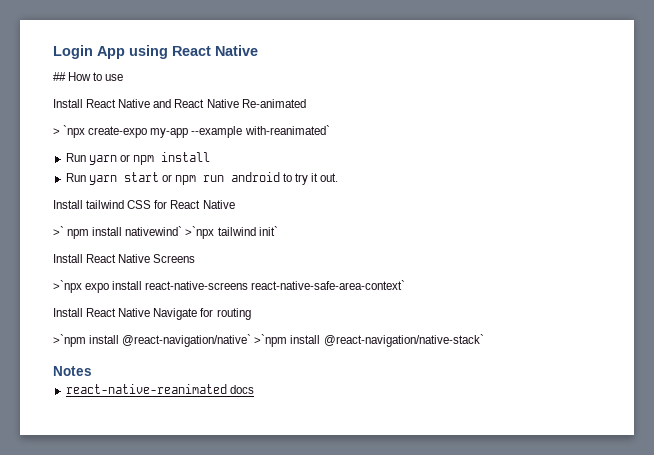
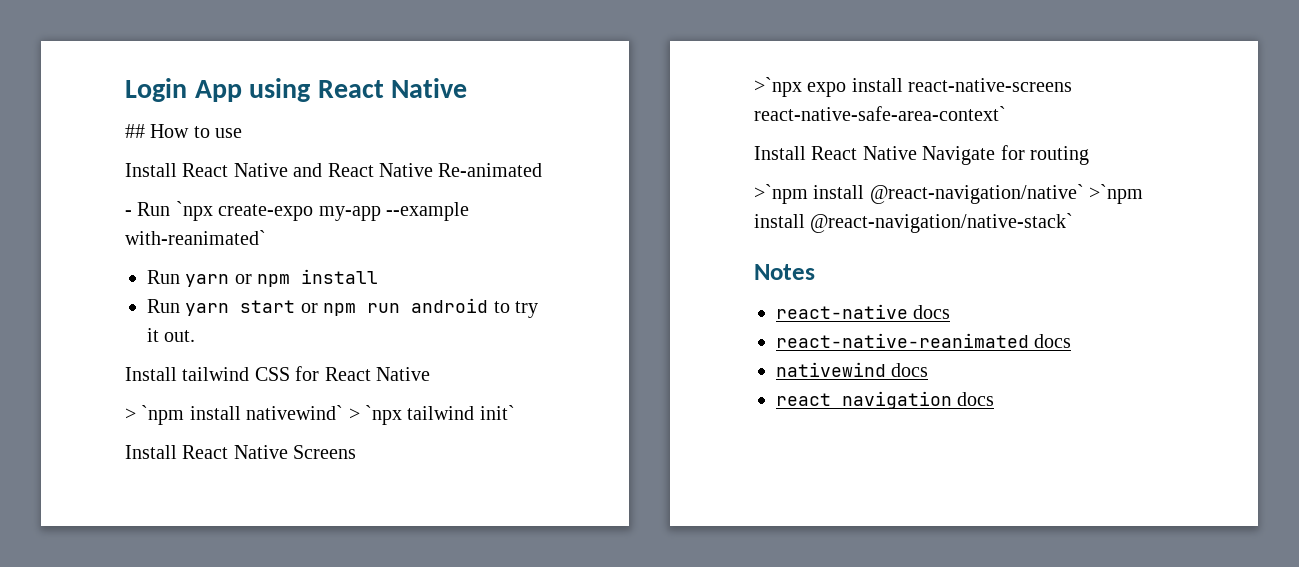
[53,128,60,135] > -> [125,202,171,216] - Run
[53,226,215,239] >` npm install nativewind` >`npx -> [125,405,402,425] > `npm install nativewind` > `npx
(92, 371) none -> [776,304,951,319] // react-native docs
(254, 389) none -> [776,362,929,377] [776,391,995,409] // nativewind docs // react navigation docs

